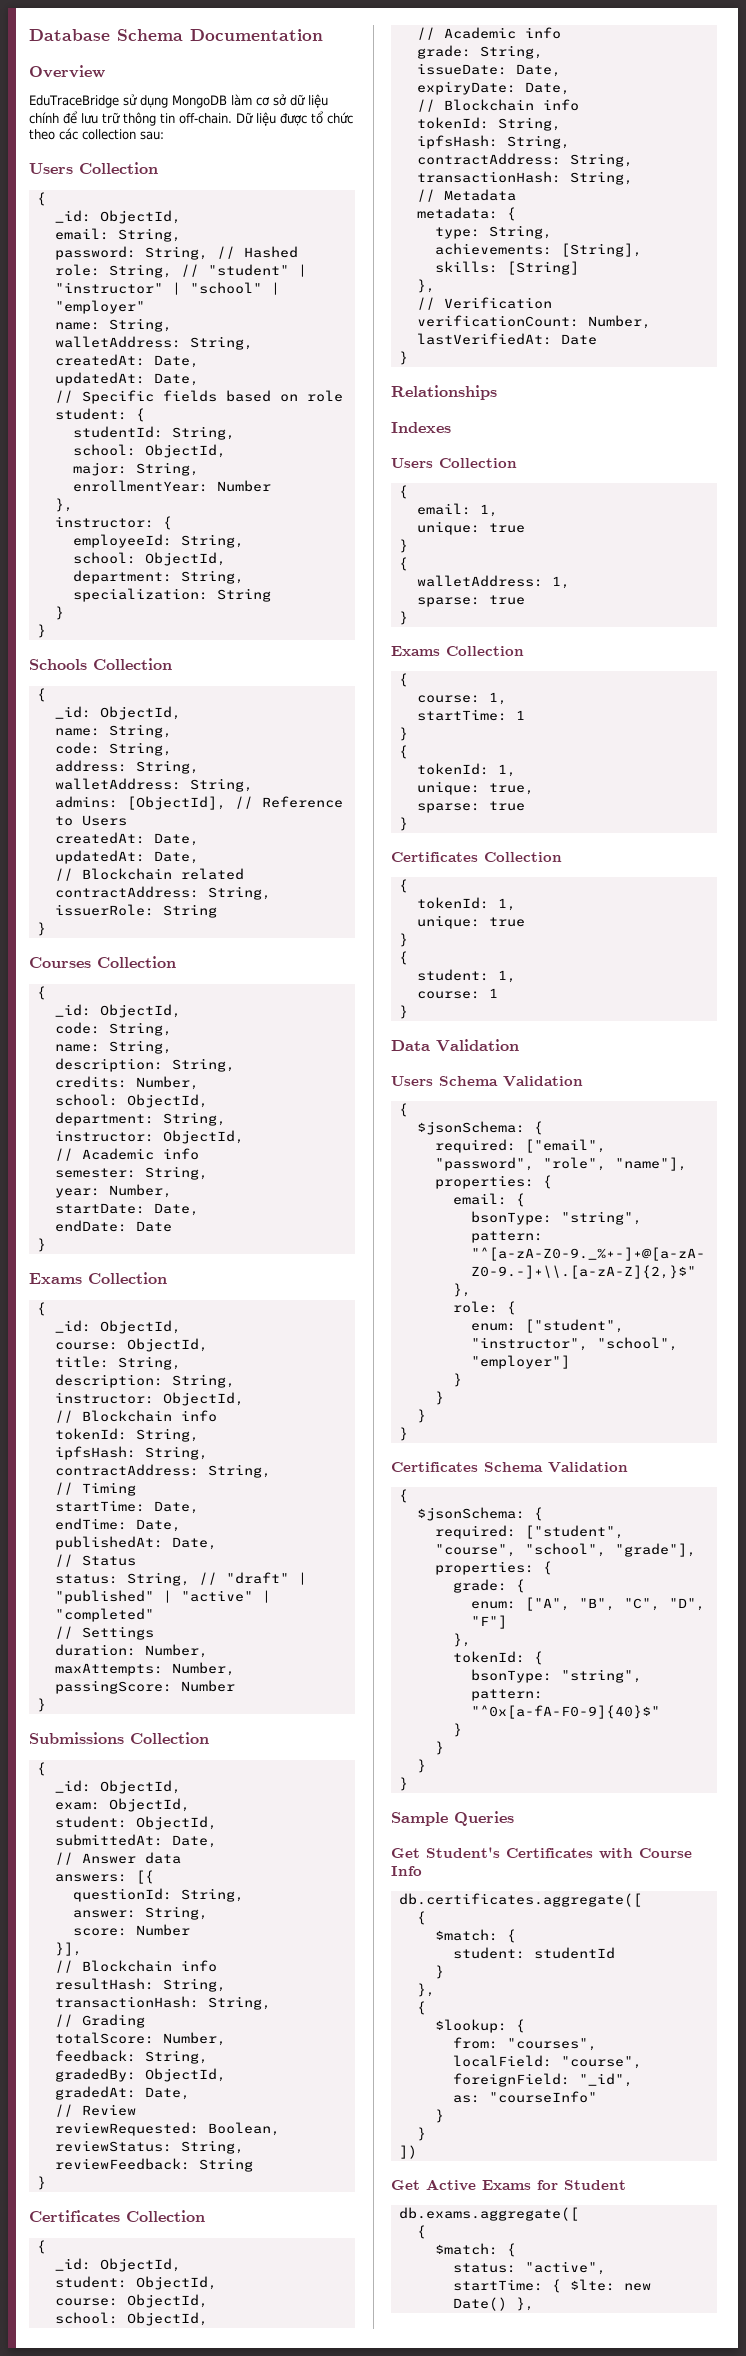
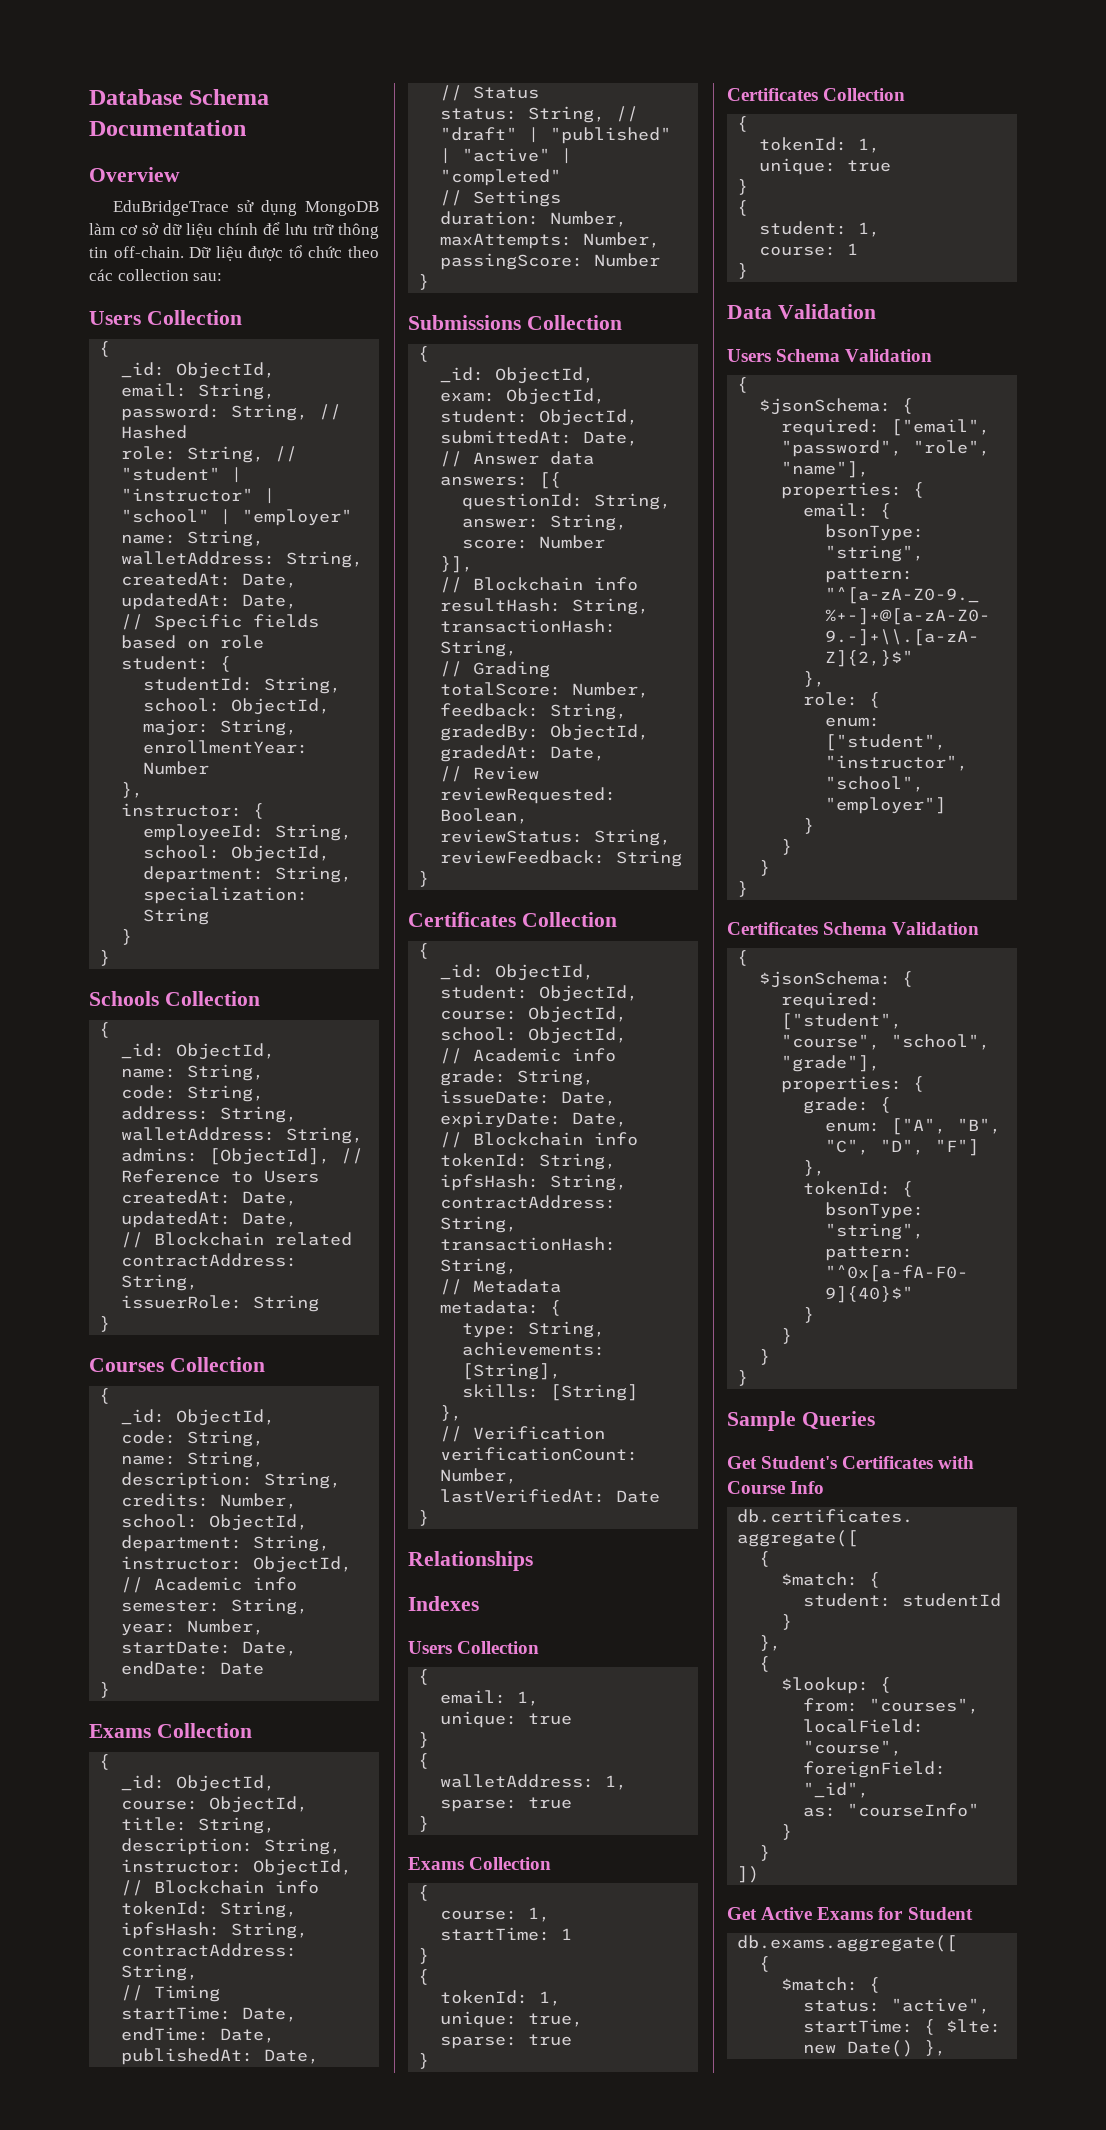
[29,95,119,108] EduTraceBridge -> [112,200,229,216] EduBridgeTrace

